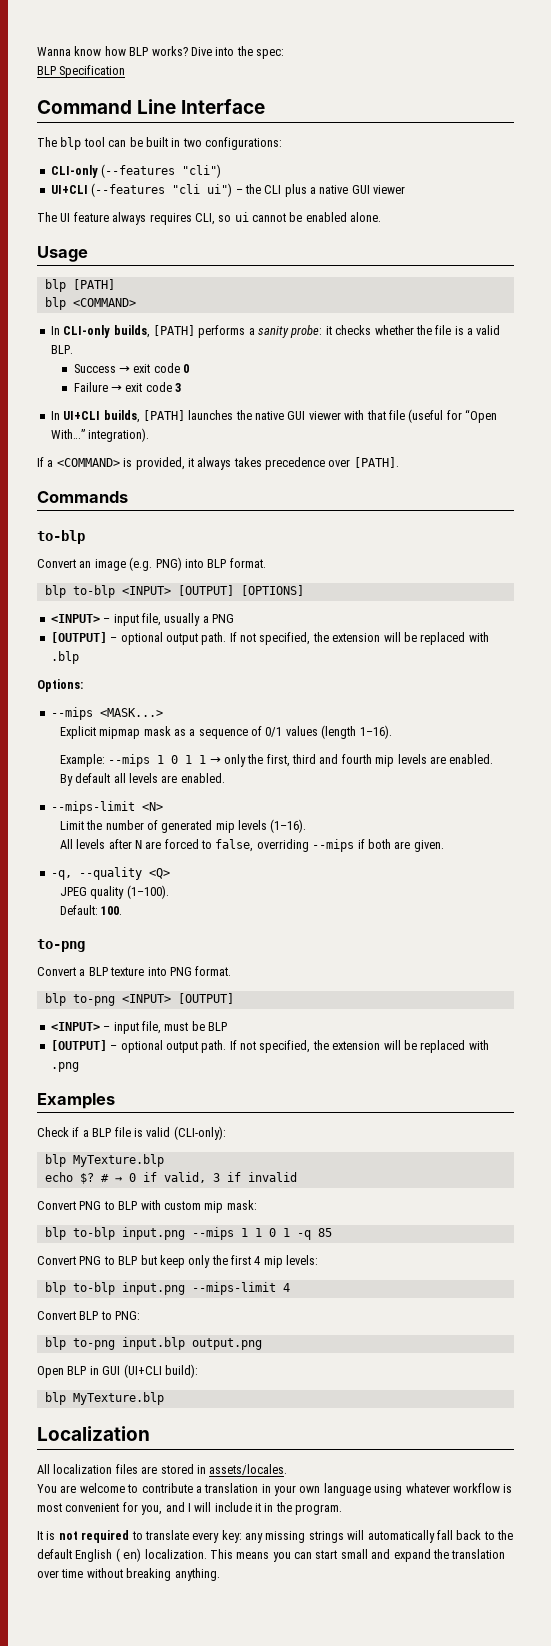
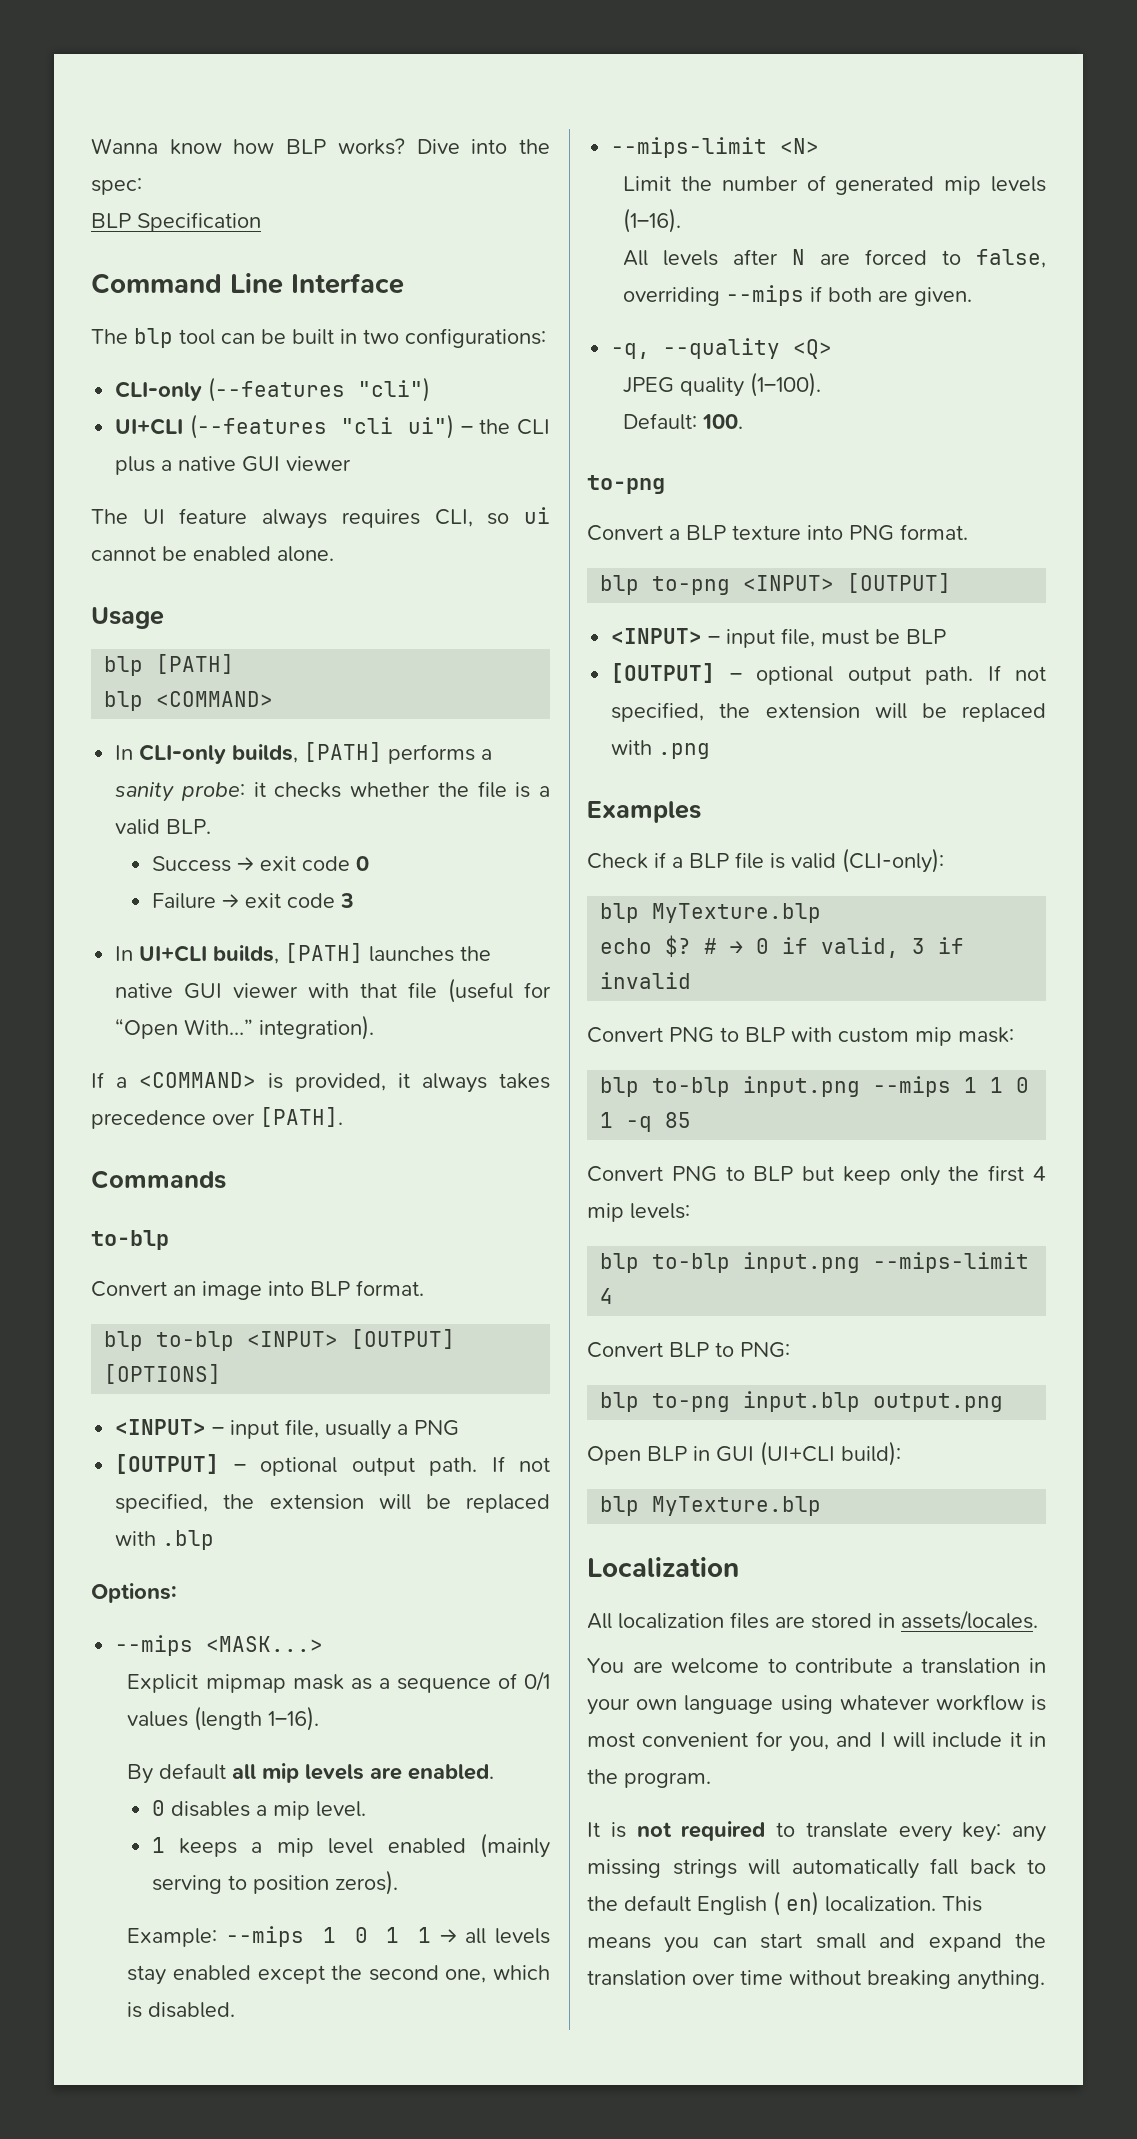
[129,557,182,571] (e.g. PNG) -> (262, 1290) none
(392, 732) none -> [127,1763,495,1784] [151,1800,366,1820] [151,1833,550,1858] [151,1870,398,1895] // By default all mip levels are enabled. // 0 disables a mip level. // 1 keeps a mip level enabled (mainly serving to position zeros).
[223,754,494,767] [59,773,225,786] only the first, third and fourth mip levels are enabled. // By default all levels are enabled. -> [465,1928,550,1944] [127,1965,550,1985] [127,2002,236,2018] all levels stay enabled except the second one, which is disabled.

